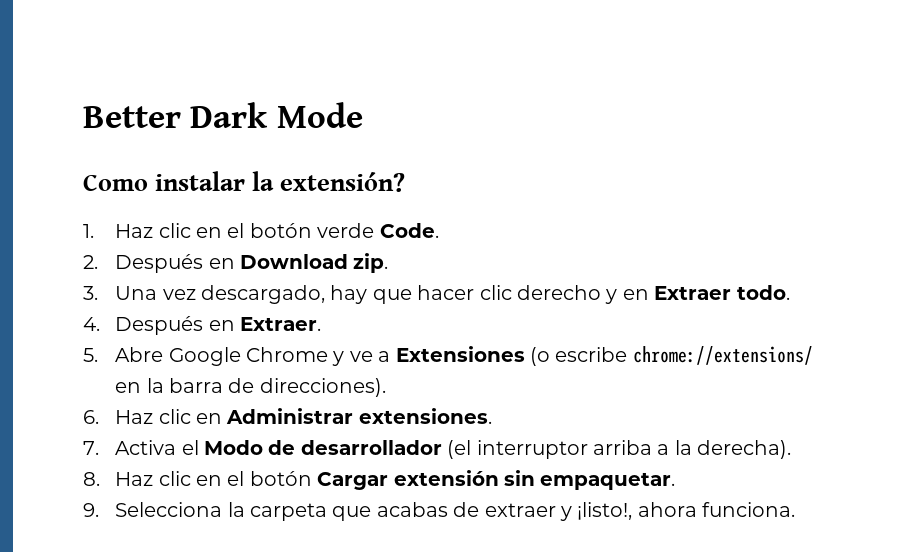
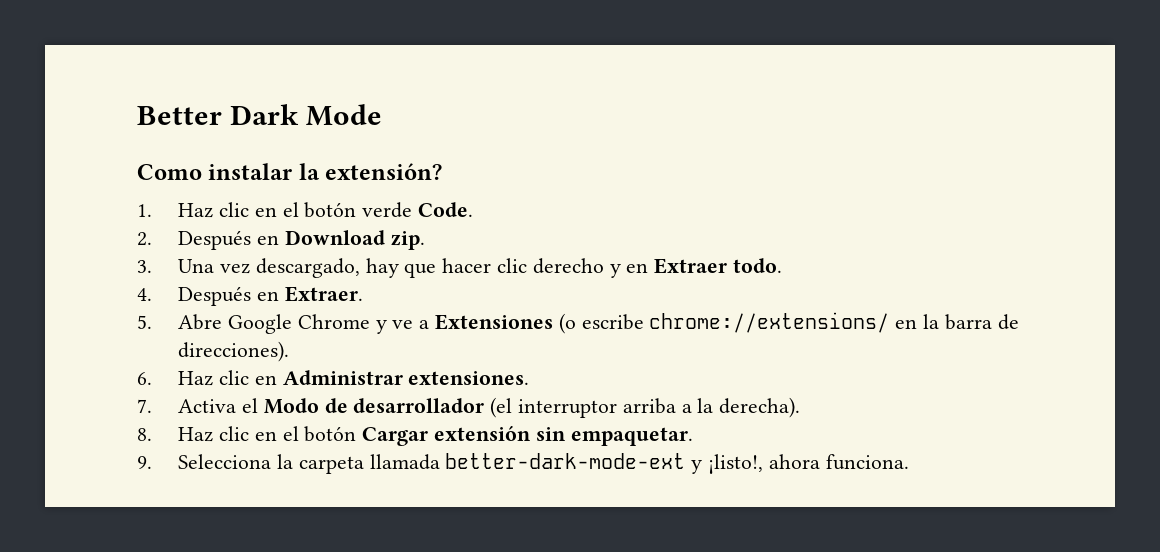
[332,502,556,521] que acabas de extraer -> [369,453,686,470] llamada better-dark-mode-ext

